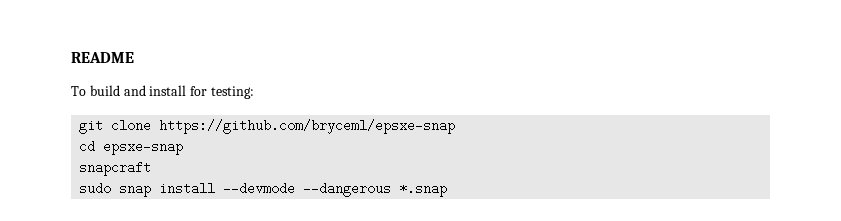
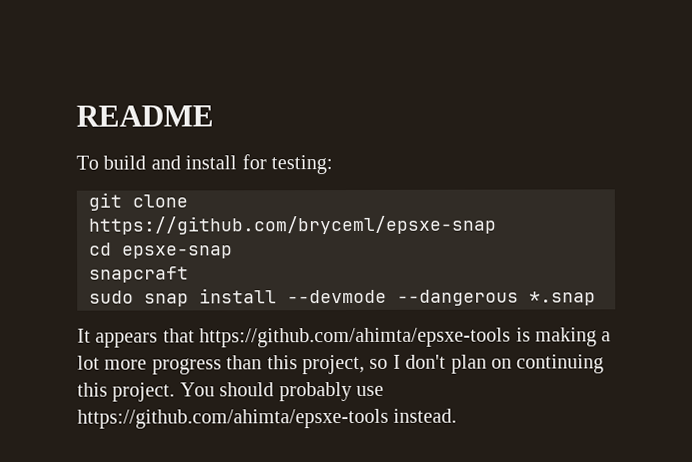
(448, 189) none -> [77,327,612,348] [77,354,605,375] [77,381,384,402] [77,408,458,429] // It appears that https://github.com/ahimta/epsxe-tools is making a lot more progress than this project, so I don't plan on continuing this project. You should probably use https://github.com/ahimta/epsxe-tools instead.

